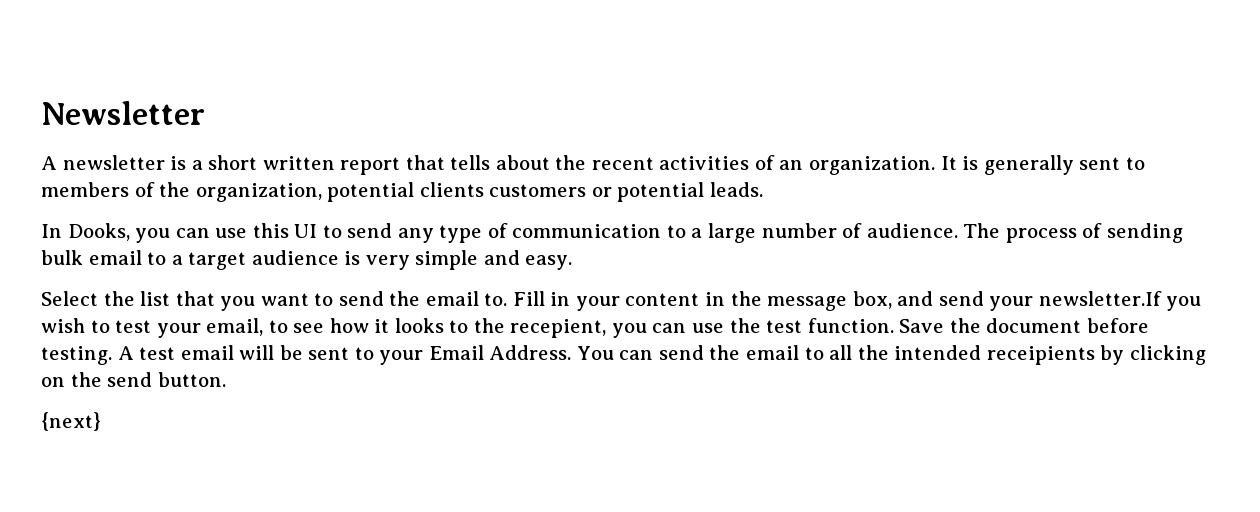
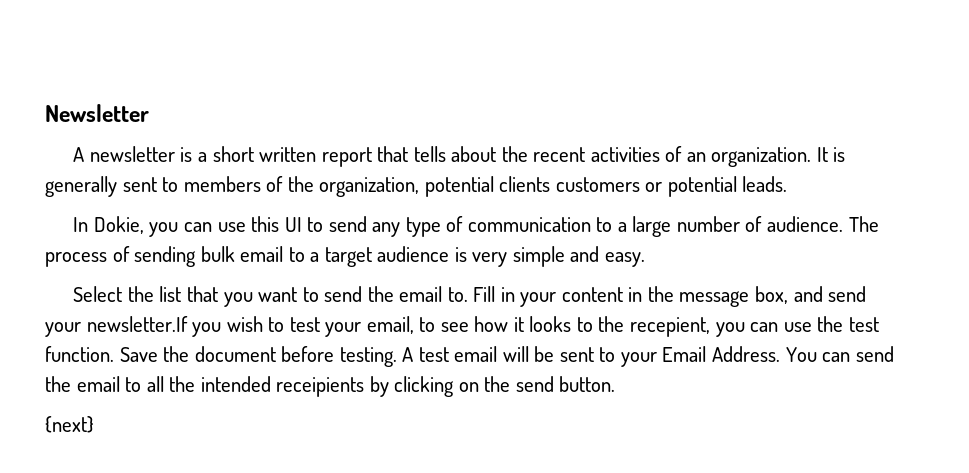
[67,223,130,241] Dooks, -> [93,216,144,234] Dokie,

